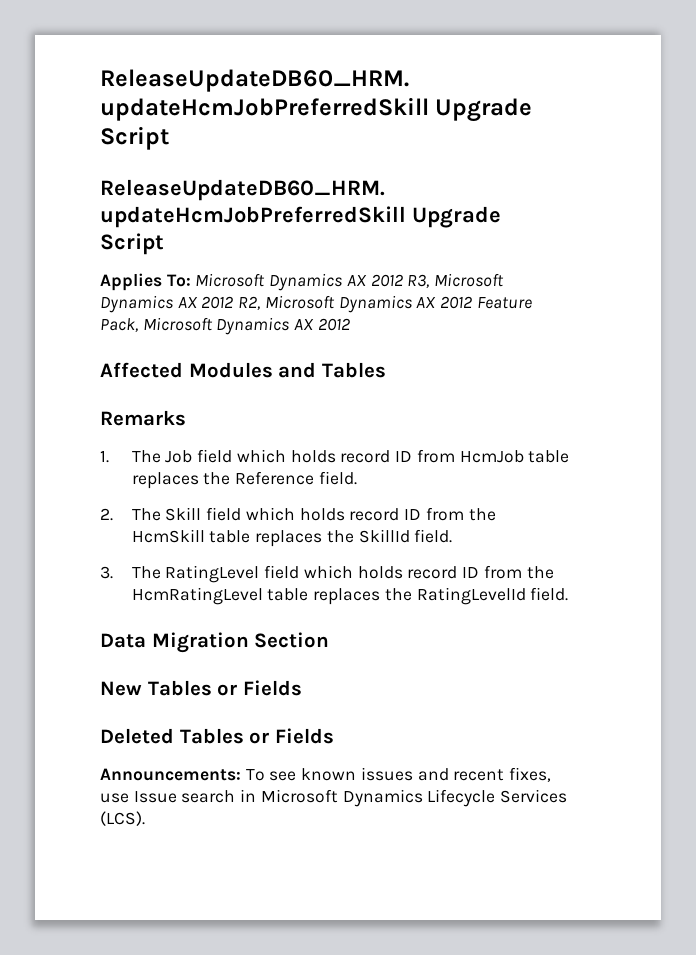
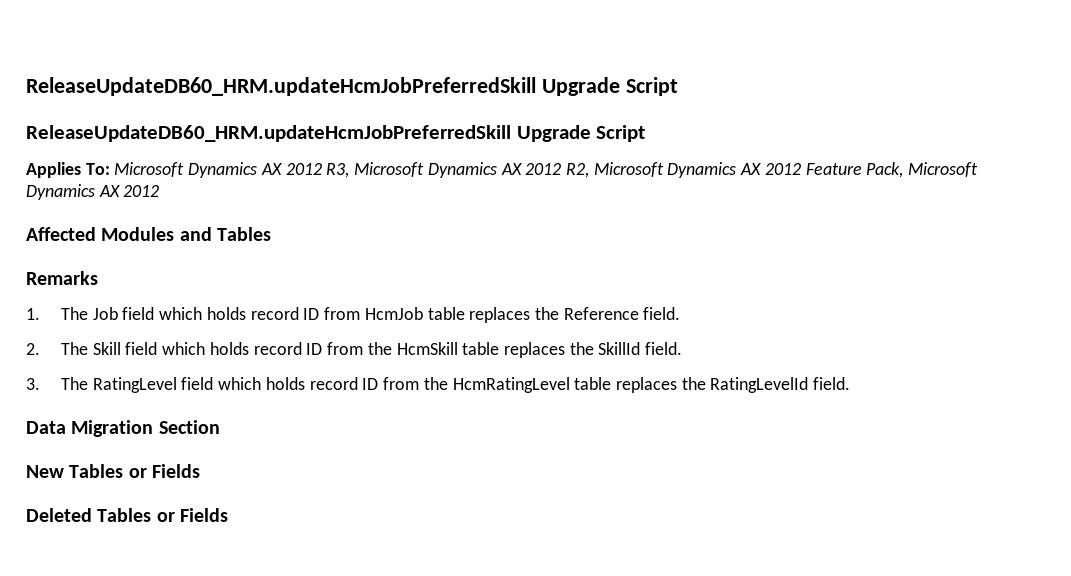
[100,767,552,782] [100,789,568,807] [100,811,145,826] // Announcements: To see known issues and recent fixes, use Issue search in Microsoft Dynamics Lifecycle Services (LCS). -> (228, 515) none

